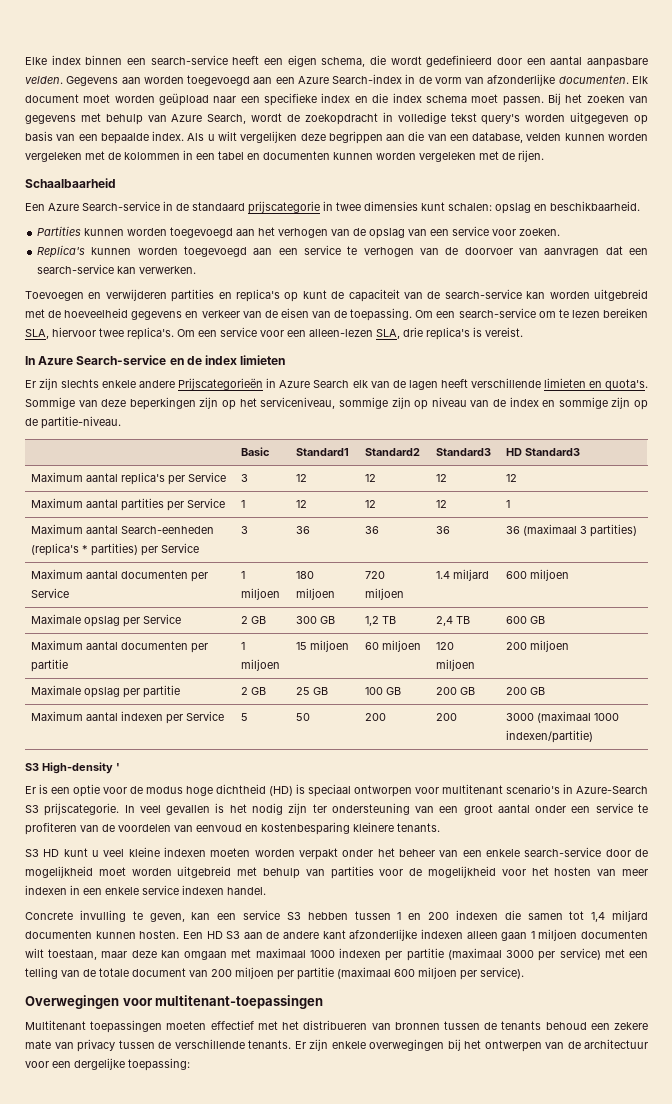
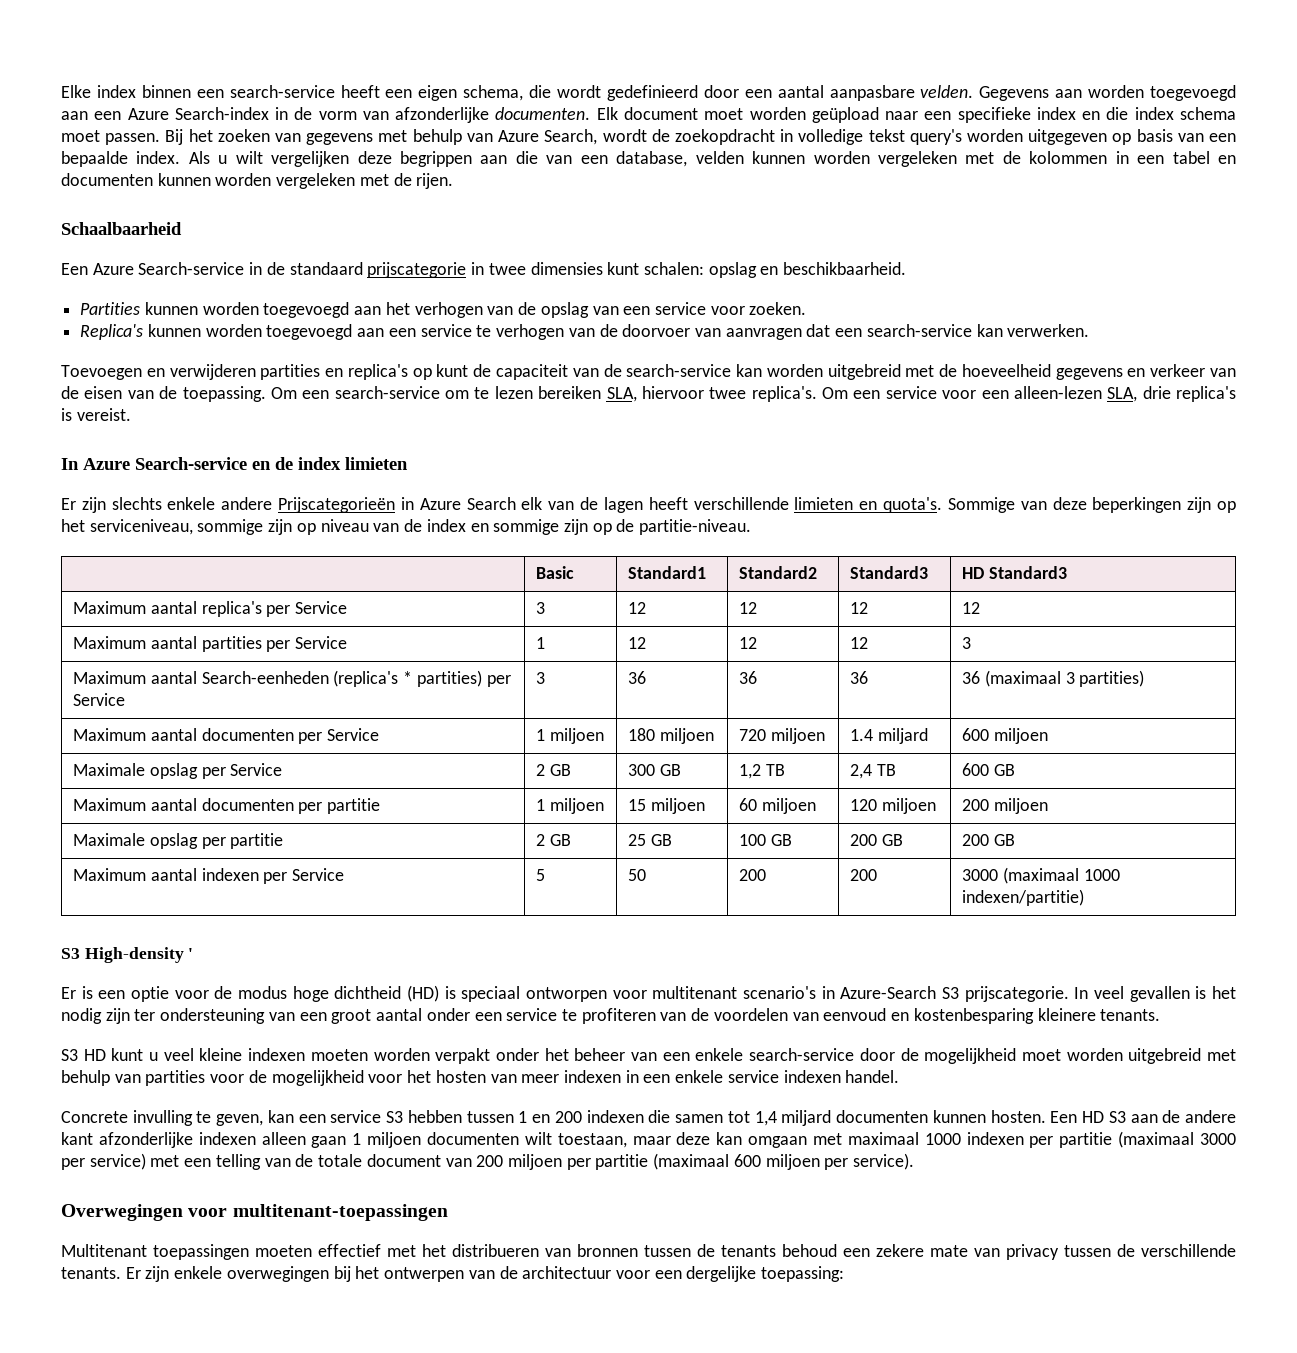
[505,500,510,508] 1 -> [962,637,972,649] 3

